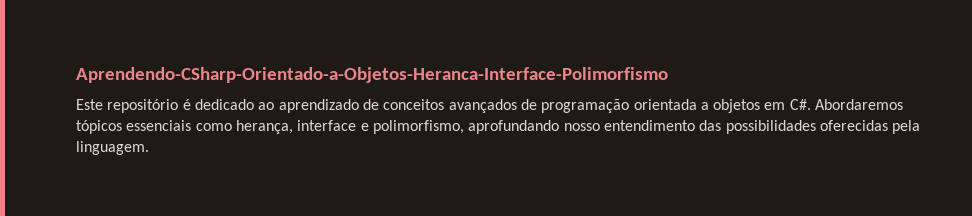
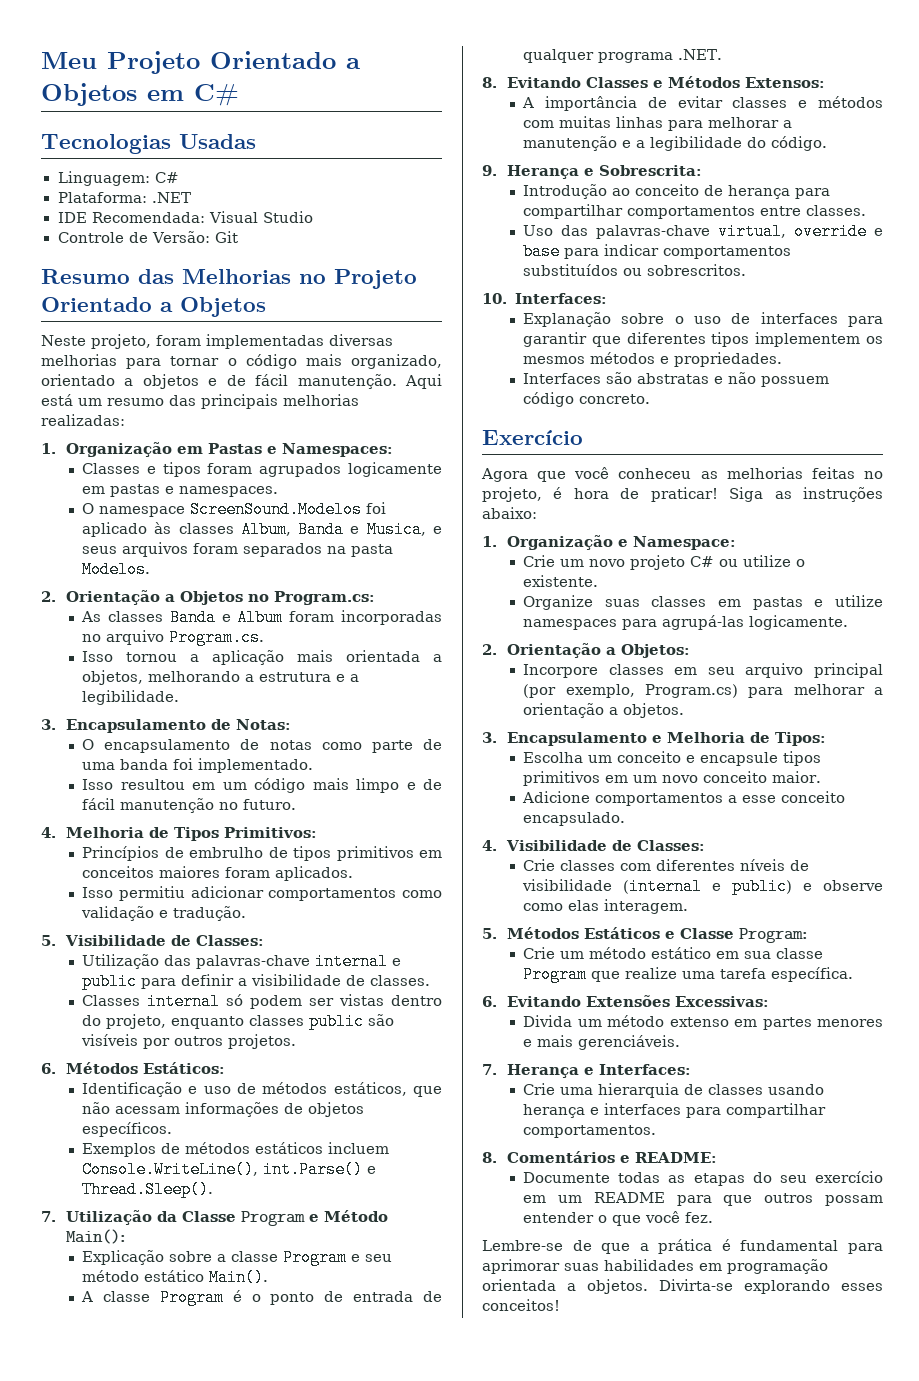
[76,67,668,83] [76,99,904,113] [76,120,921,134] [76,141,149,155] Aprendendo-CSharp-Orientado-a-Objetos-Heranca-Interface-Polimorfismo // Este repositório é dedicado ao aprendizado de conceitos avançados de programação orientada a objetos em C#. Abordaremos tópicos essenciais como herança, interface e polimorfismo, aprofundando nosso entendimento das possibilidades oferecidas pela linguagem. -> [41,51,360,74] [41,83,239,106] [41,134,256,154] [57,171,179,186] [57,192,191,203] [57,211,313,223] [57,231,239,243] [41,269,417,289] [41,297,266,317] [41,334,393,349] [41,354,442,369] [41,374,442,389] [41,394,359,409] [41,414,125,426] [41,442,393,457] [82,462,442,477] [82,484,279,497] [82,501,387,518] [82,521,442,538] [82,542,394,557] [82,561,151,578] [41,590,375,605] [81,609,442,626] [82,629,265,646] [82,650,442,665] [82,670,360,685] [82,690,180,705] [41,719,291,733] [82,739,442,753] [82,758,314,773] [82,778,443,793] [82,798,297,813] [41,827,317,841] [82,846,442,861] [82,866,354,881] [82,886,442,901] [81,906,247,921] [41,935,264,946] [82,953,402,970] [82,973,431,990] [82,993,442,1010] [82,1013,395,1030] [81,1034,297,1049] [41,1062,225,1074] [82,1082,442,1097] [82,1102,365,1117] [82,1122,173,1137] [82,1142,390,1157] [82,1161,377,1178] [82,1181,214,1198] [41,1210,388,1226] [65,1229,126,1244] [82,1249,393,1266] [82,1269,269,1286] [81,1289,443,1306] [523,49,723,63] [482,76,825,88] [522,96,883,111] [523,116,793,131] [523,136,828,151] [482,165,702,179] [523,184,831,199] [523,204,867,219] [523,223,883,240] [523,243,792,260] [523,264,747,276] [482,293,607,304] [523,312,883,327] [523,332,883,347] [523,352,783,367] [523,372,830,387] [523,392,651,407] [482,430,583,445] [481,467,883,482] [482,487,883,502] [482,507,537,519] [482,535,736,550] [523,555,806,570] [523,575,599,587] [523,595,883,610] [523,615,849,630] [482,643,690,658] [523,663,883,678] [523,684,883,698] [523,703,685,718] [482,732,826,746] [523,751,822,766] [523,771,822,786] [522,791,846,806] [523,812,626,826] [482,840,705,851] [523,859,810,871] [522,878,883,895] [523,899,689,914] [482,927,808,943] [523,947,824,959] [523,966,854,983] [482,995,769,1007] [523,1015,883,1030] [523,1035,681,1050] [482,1064,691,1078] [523,1083,825,1098] [523,1103,827,1118] [523,1125,657,1138] [482,1151,717,1163] [523,1171,883,1186] [523,1192,883,1206] [523,1211,714,1226] [482,1239,883,1254] [482,1259,828,1274] [482,1279,883,1294] [482,1299,560,1311] Meu Projeto Orientado a Objetos em C# // Tecnologias Usadas // Linguagem: C# // Plataforma: .NET // IDE Recomendada: Visual Studio // Controle de Versão: Git // Resumo das Melhorias no Projeto Orientado a Objetos // Neste projeto, foram implementadas diversas melhorias para tornar o código mais organizado, orientado a objetos e de fácil manutenção. Aqui está um resumo das principais melhorias realizadas: // 1. Organização em Pastas e Namespaces: // Classes e tipos foram agrupados logicamente em pastas e namespaces. // O namespace ScreenSound.Modelos foi aplicado às classes Album, Banda e Musica, e seus arquivos foram separados na pasta Modelos. // 2. Orientação a Objetos no Program.cs: // As classes Banda e Album foram incorporadas no arquivo Program.cs. // Isso tornou a aplicação mais orientada a objetos, melhorando a estrutura e a legibilidade. // 3. Encapsulamento de Notas: // O encapsulamento de notas como parte de uma banda foi implementado. // Isso resultou em um código mais limpo e de fácil manutenção no futuro. // 4. Melhoria de Tipos Primitivos: // Princípios de embrulho de tipos primitivos em conceitos maiores foram aplicados. // Isso permitiu adicionar comportamentos como validação e tradução. // 5. Visibilidade de Classes: // Utilização das palavras-chave internal e public para definir a visibilidade de classes. // Classes internal só podem ser vistas dentro do projeto, enquanto classes public são visíveis por outros projetos. // 6. Métodos Estáticos: // Identificação e uso de métodos estáticos, que não acessam informações de objetos específicos. // Exemplos de métodos estáticos incluem Console.WriteLine(), int.Parse() e Thread.Sleep(). // 7. Utilização da Classe Program e Método Main(): // Explicação sobre a classe Program e seu método estático Main(). // A classe Program é o ponto de entrada de qualquer programa .NET. // 8. Evitando Classes e Métodos Extensos: // A importância de evitar classes e métodos com muitas linhas para melhorar a manutenção e a legibilidade do código. // 9. Herança e Sobrescrita: // Introdução ao conceito de herança para compartilhar comportamentos entre classes. // Uso das palavras-chave virtual, override e base para indicar comportamentos substituídos ou sobrescritos. // 10. Interfaces: // Explanação sobre o uso de interfaces para garantir que diferentes tipos implementem os mesmos métodos e propriedades. // Interfaces são abstratas e não possuem código concreto. // Exercício // Agora que você conheceu as melhorias feitas no projeto, é hora de praticar! Siga as instruções abaixo: // 1. Organização e Namespace: // Crie um novo projeto C# ou utilize o existente. // Organize suas classes em pastas e utilize namespaces para agrupá-las logicamente. // 2. Orientação a Objetos: // Incorpore classes em seu arquivo principal (por exemplo, Program.cs) para melhorar a orientação a objetos. // 3. Encapsulamento e Melhoria de Tipos: // Escolha um conceito e encapsule tipos primitivos em um novo conceito maior. // Adicione comportamentos a esse conceito encapsulado. // 4. Visibilidade de Classes: // Crie classes com diferentes níveis de visibilidade (internal e public) e observe como elas interagem. // 5. Métodos Estáticos e Classe Program: // Crie um método estático em sua classe Program que realize uma tarefa específica. // 6. Evitando Extensões Excessivas: // Divida um método extenso em partes menores e mais gerenciáveis. // 7. Herança e Interfaces: // Crie uma hierarquia de classes usando herança e interfaces para compartilhar comportamentos. // 8. Comentários e README: // Documente todas as etapas do seu exercício em um README para que outros possam entender o que você fez. // Lembre-se de que a prática é fundamental para aprimorar suas habilidades em programação orientada a objetos. Divirta-se explorando esses conceitos!

